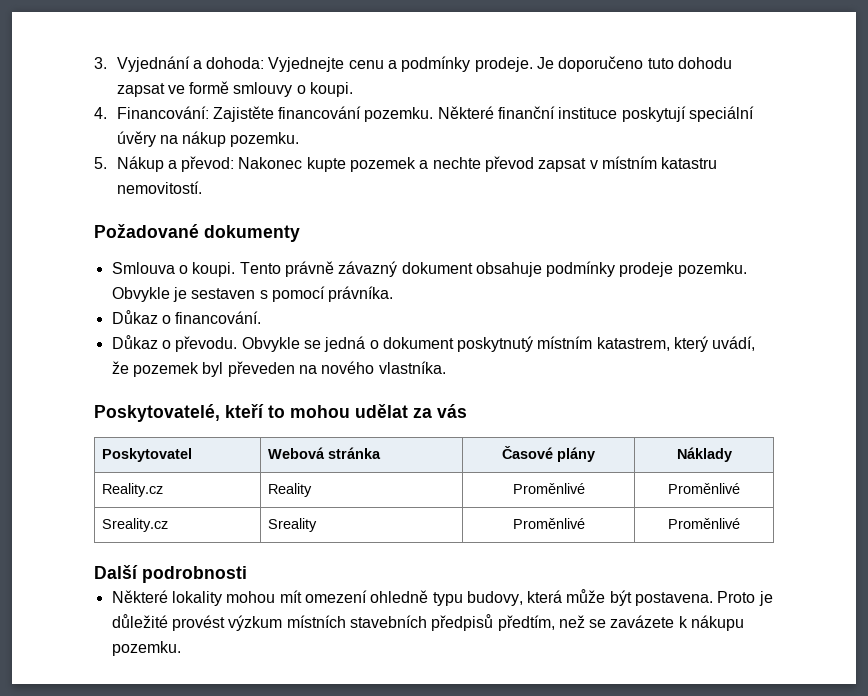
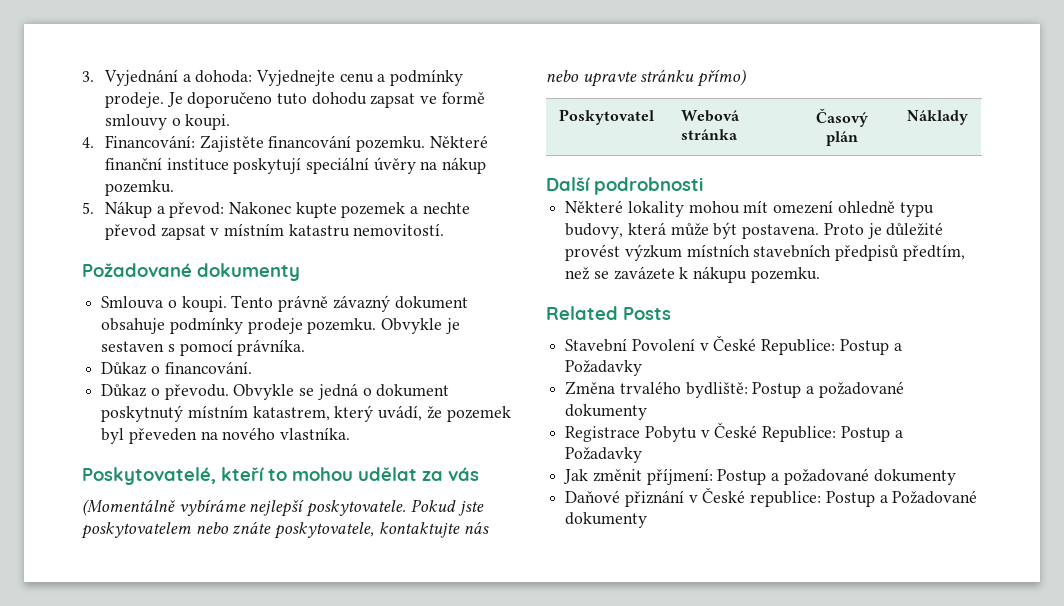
(467, 411) none -> [82,499,484,517] [81,522,489,539] [546,69,747,87] // (Momentálně vybíráme nejlepší poskytovatele. Pokud jste poskytovatelem nebo znáte poskytovatele, kontaktujte nás nebo upravte stránku přímo)
[502,446,595,462] Časové plány -> [815,108,868,127] [825,131,858,146] Časový plán
[101,483,163,497] [267,483,312,497] [512,483,585,494] [668,483,740,494] [101,518,168,532] [267,518,317,532] [512,518,585,529] [668,518,740,529] // Reality.cz | Reality | Proměnlivé | Proměnlivé // Sreality.cz | Sreality | Proměnlivé | Proměnlivé -> (968, 117) none
(181, 648) none -> [546,306,671,320] [565,336,902,355] [565,360,643,376] [565,381,904,398] [565,404,648,420] [565,423,903,442] [565,447,643,463] [563,468,956,485] [565,488,978,507] [565,512,648,528] // Related Posts // Stavební Povolení v České Republice: Postup a Požadavky // Změna trvalého bydliště: Postup a požadované dokumenty // Registrace Pobytu v České Republice: Postup a Požadavky // Jak změnit příjmení: Postup a požadované dokumenty // Daňové přiznání v České republice: Postup a Požadované dokumenty

